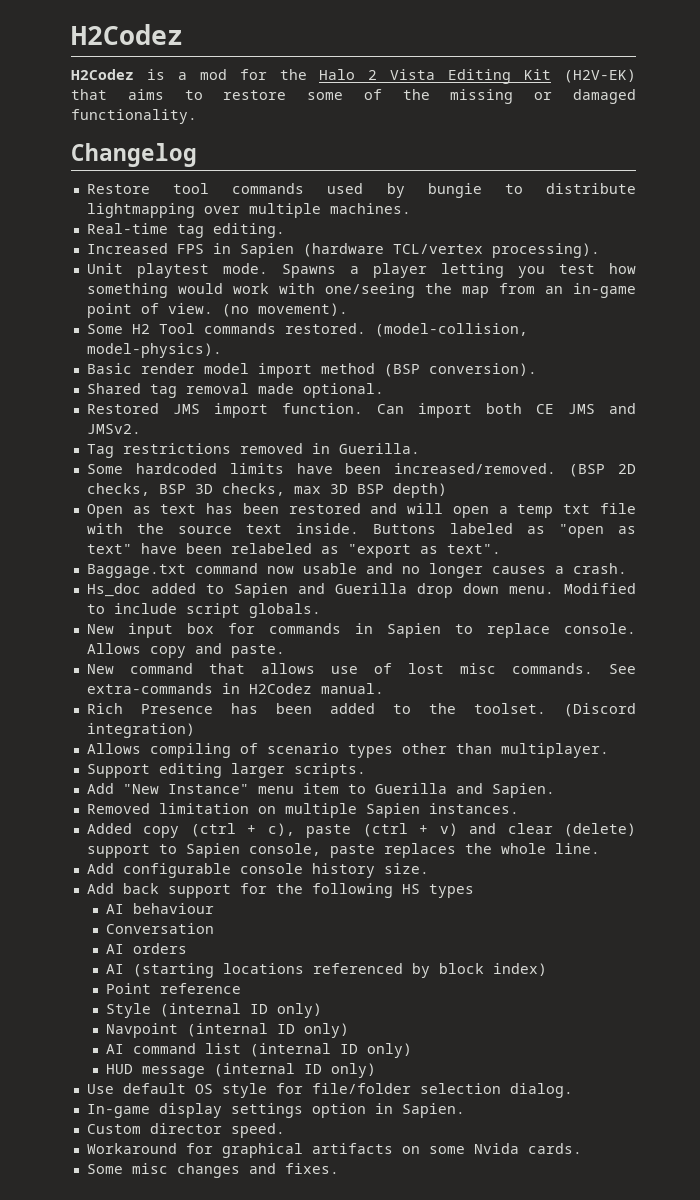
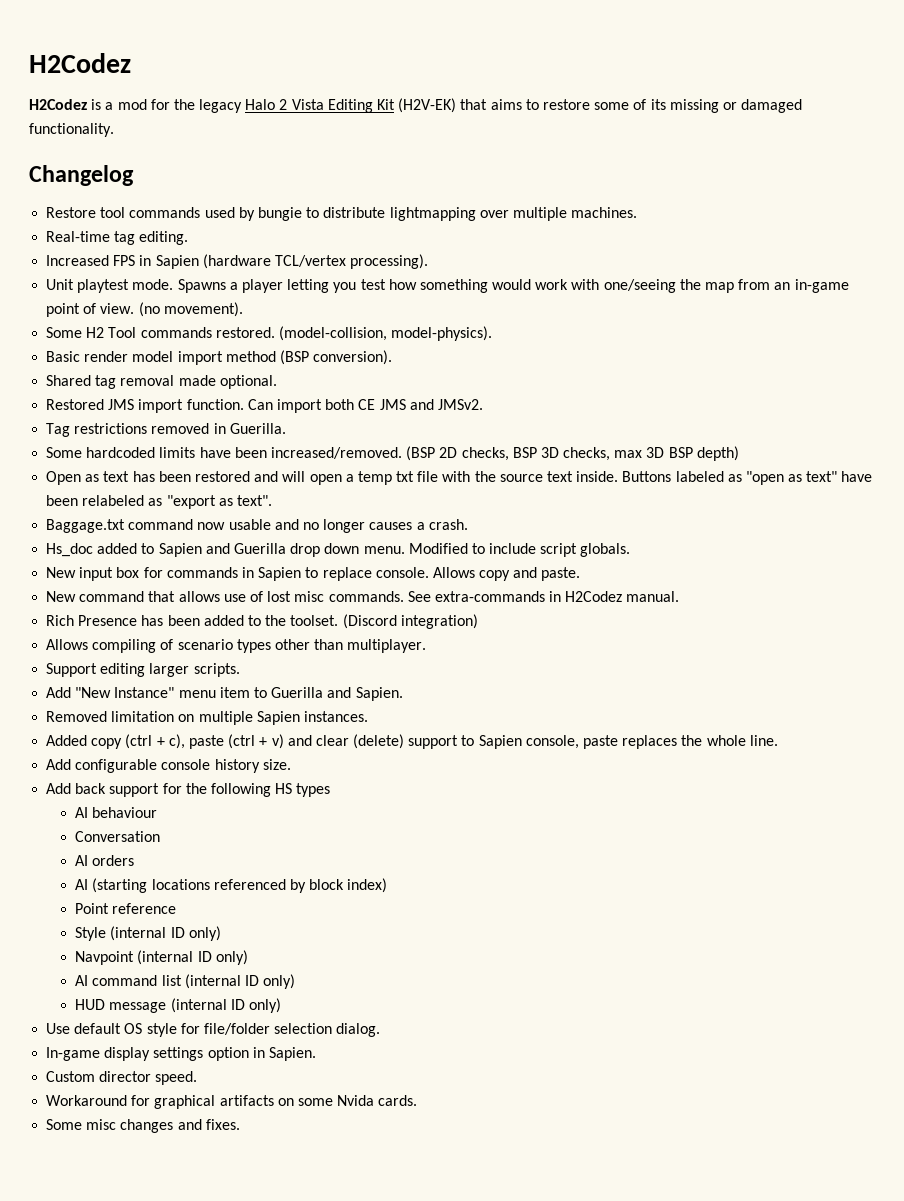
(307, 74) none -> [199,99,243,113] legacy
[402,89,430,100] the -> [650,99,666,110] its

